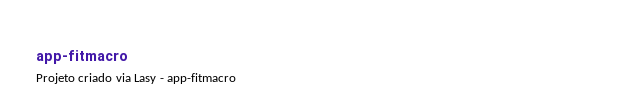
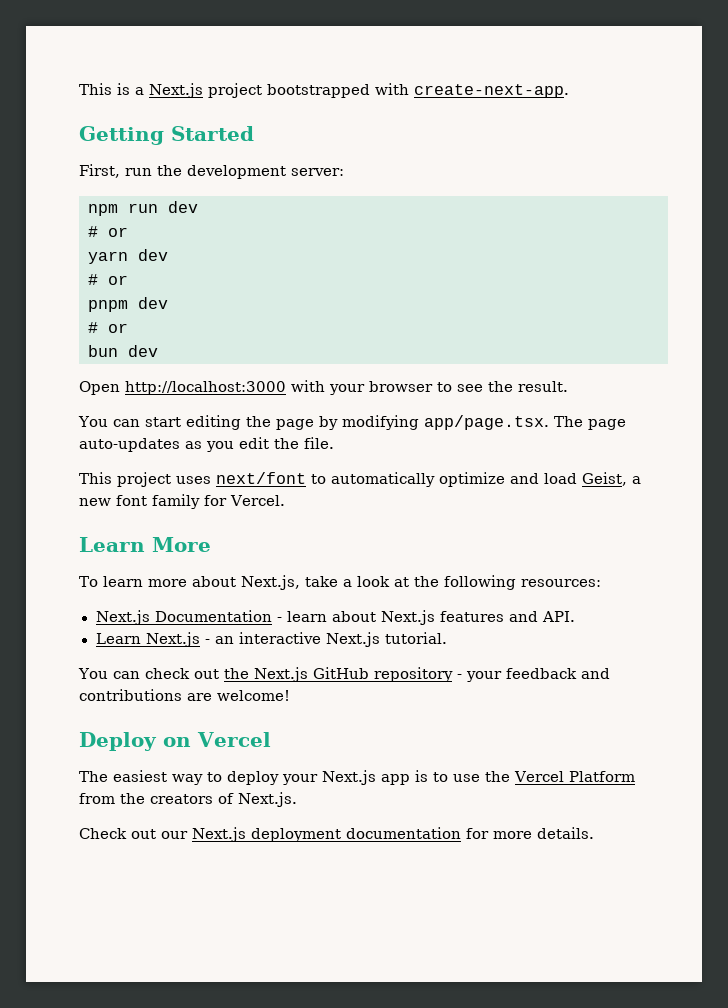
[36,50,128,64] [36,73,236,84] app-fitmacro // Projeto criado via Lasy - app-fitmacro -> [79,83,569,98] [79,126,254,145] [79,164,344,179] [88,201,198,216] [88,226,128,237] [88,249,168,264] [88,274,128,285] [88,297,168,312] [88,322,128,333] [88,345,158,357] [79,380,568,395] [78,415,626,430] [79,437,334,452] [79,472,641,487] [79,494,285,509] [79,537,211,552] [79,575,601,590] [95,610,575,625] [95,632,447,647] [78,667,610,682] [79,689,290,701] [79,732,271,751] [79,770,635,785] [79,792,297,807] [79,827,594,842] This is a Next.js project bootstrapped with create-next-app. // Getting Started // First, run the development server: // npm run dev // # or // yarn dev // # or // pnpm dev // # or // bun dev // Open http://localhost:3000 with your browser to see the result. // You can start editing the page by modifying app/page.tsx. The page auto-updates as you edit the file. // This project uses next/font to automatically optimize and load Geist, a new font family for Vercel. // Learn More // To learn more about Next.js, take a look at the following resources: // Next.js Documentation - learn about Next.js features and API. // Learn Next.js - an interactive Next.js tutorial. // You can check out the Next.js GitHub repository - your feedback and contributions are welcome! // Deploy on Vercel // The easiest way to deploy your Next.js app is to use the Vercel Platform from the creators of Next.js. // Check out our Next.js deployment documentation for more details.

